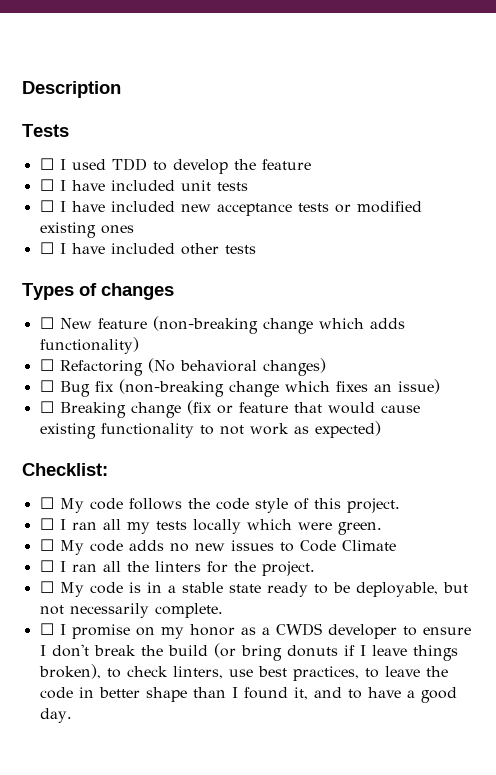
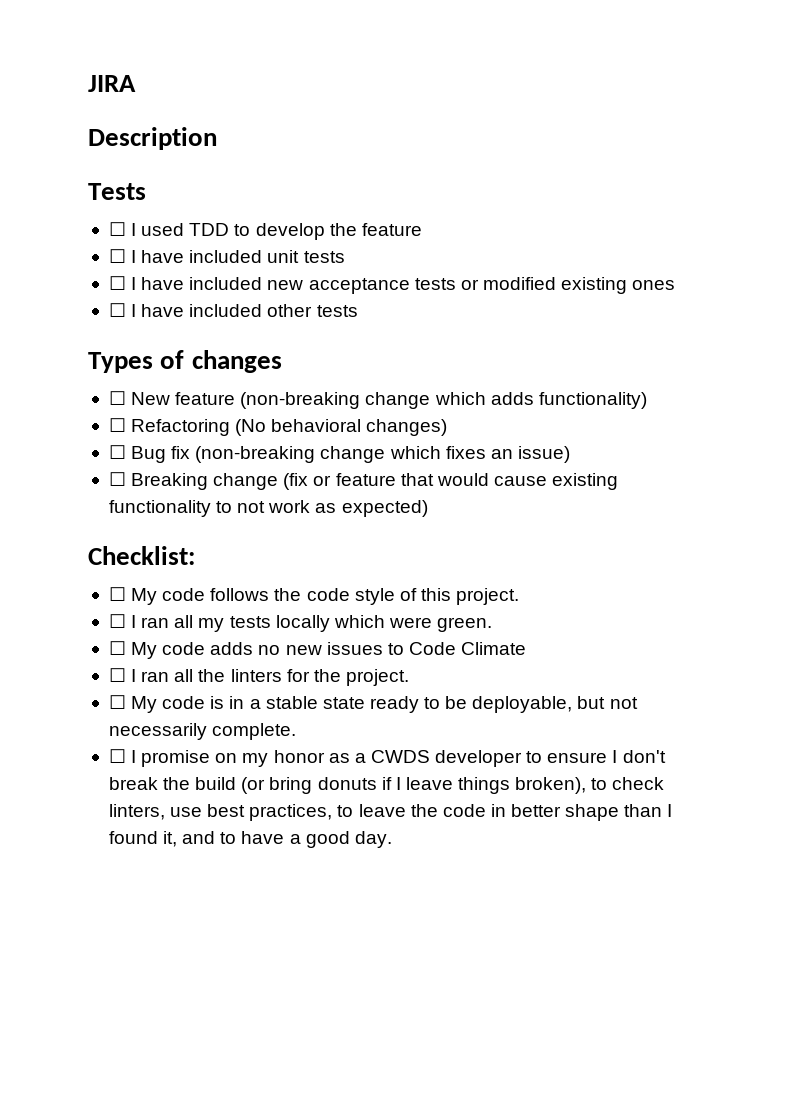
(22, 89) none -> [88,75,136,92] JIRA //

